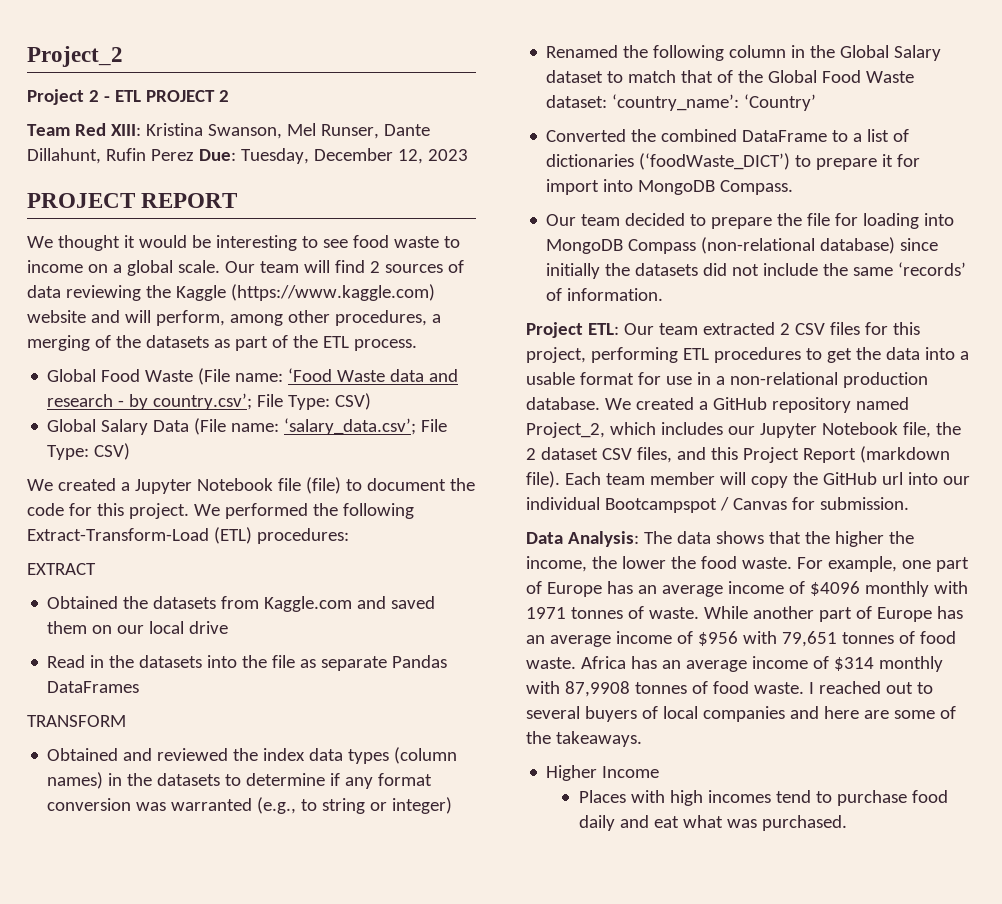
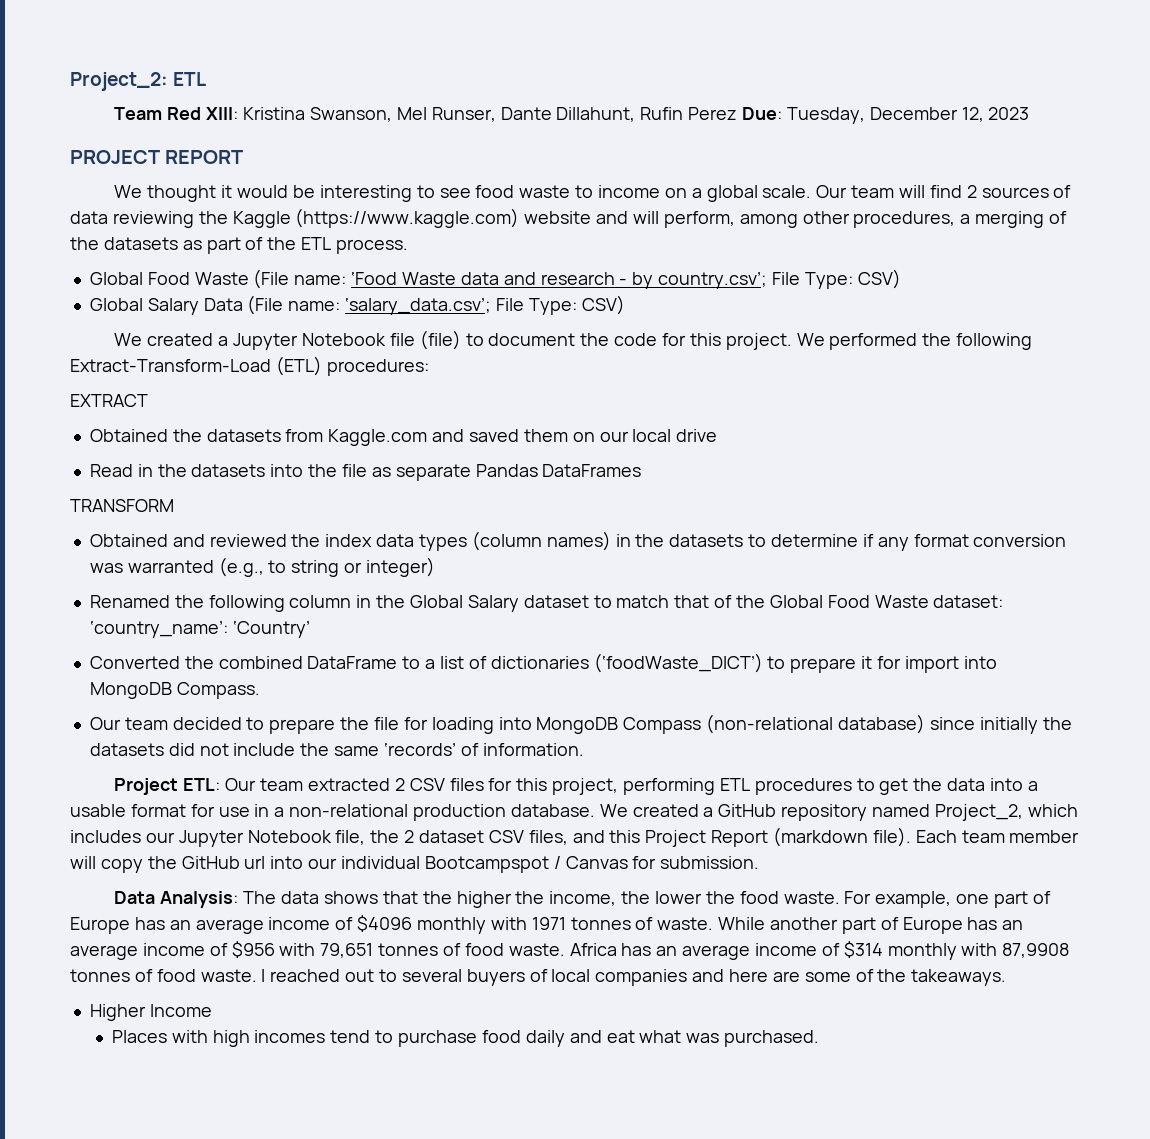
[27,46,123,67] [27,89,229,105] Project_2 // Project 2 - ETL PROJECT 2 -> [70,72,207,91] Project_2: ETL

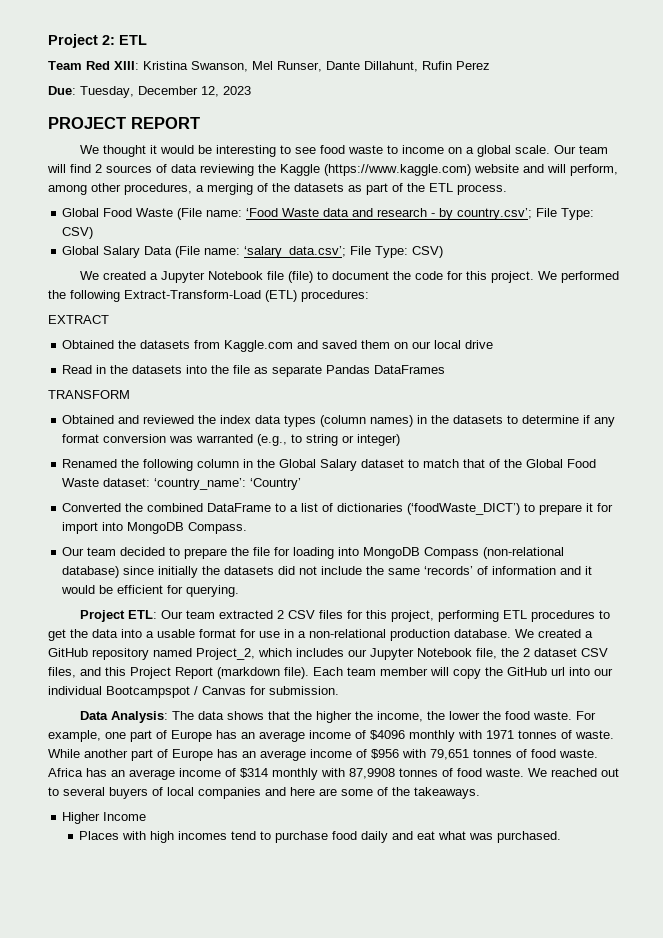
[70,72,168,91] Project_2: -> [48,34,115,48] Project 2:
(738, 113) none -> (490, 65) //
[482,743,584,756] information. -> [492,566,593,575] [61,585,240,597] information and it would be efficient for querying.
[261,969,266,982] I -> [528,768,547,777] We

